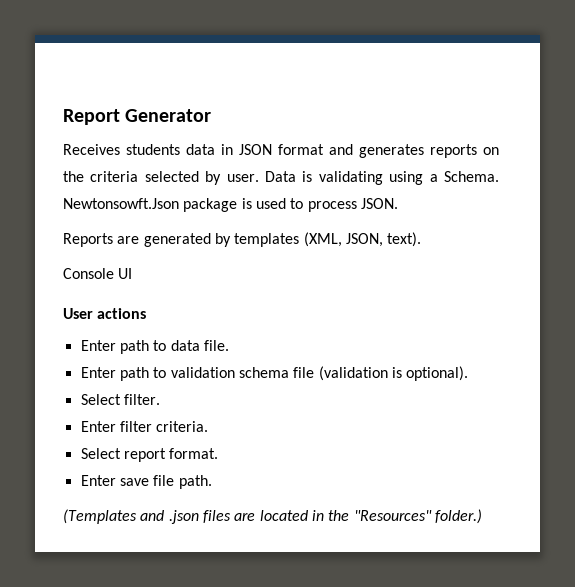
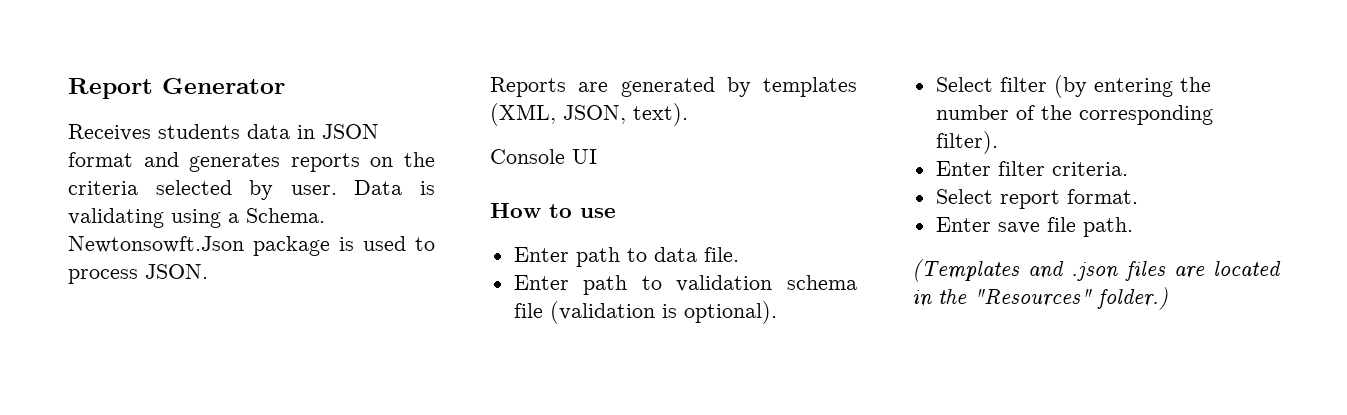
[63,308,147,319] User actions -> [490,203,616,218] How to use
[123,394,160,405] filter. -> [999,75,1211,98] [935,105,1213,125] [935,131,998,154] filter (by entering the number of the corresponding filter).

